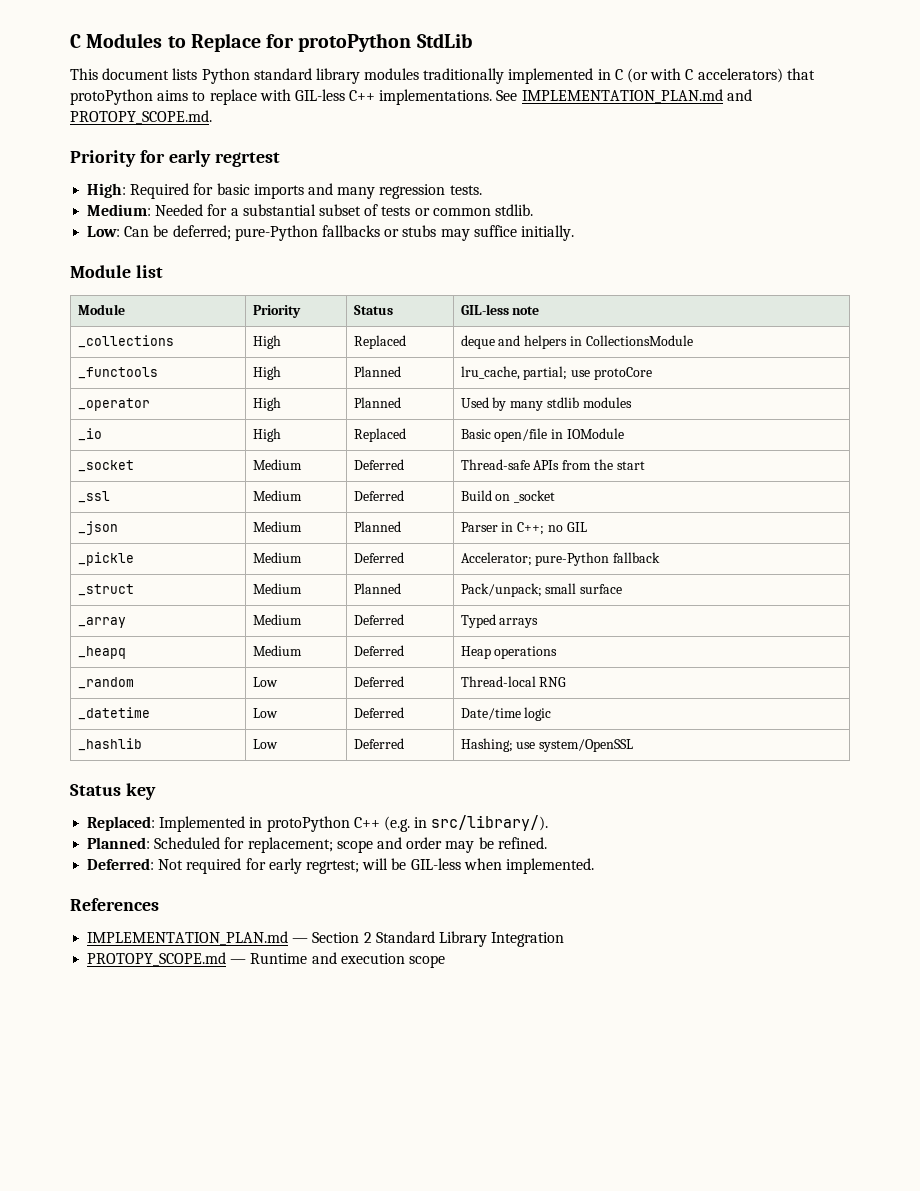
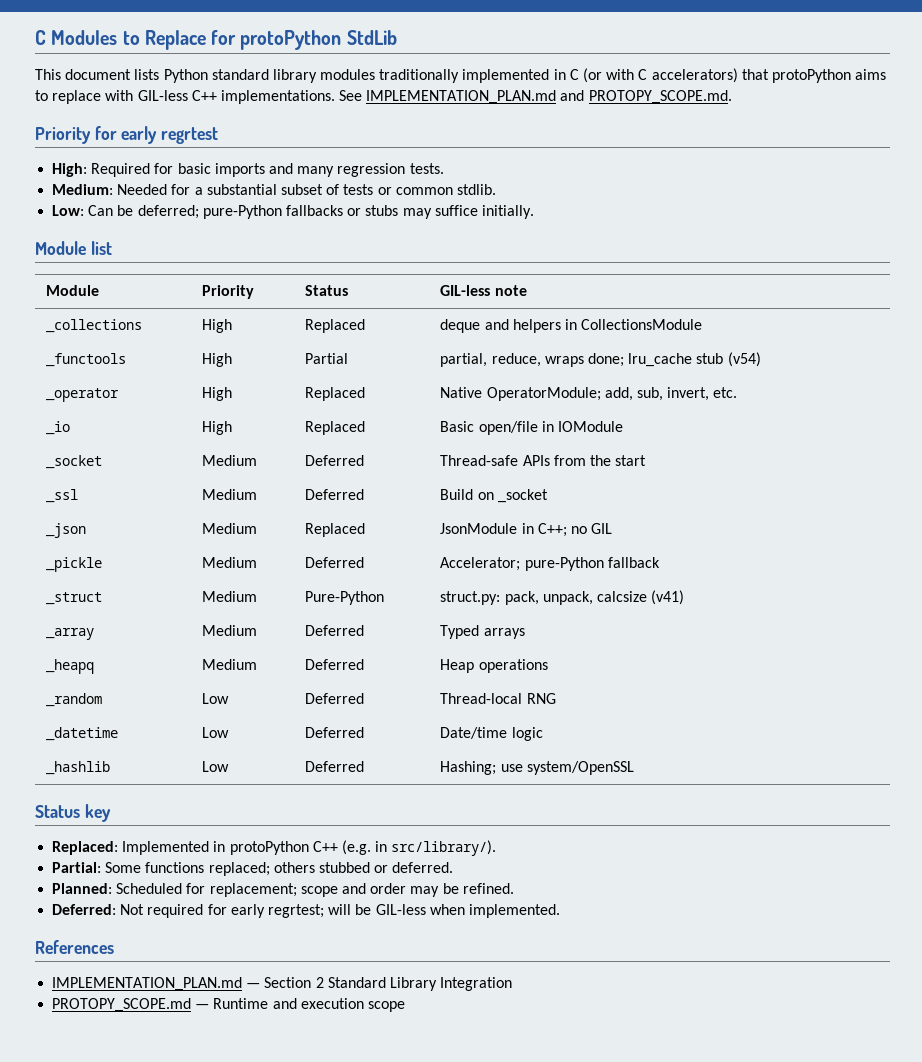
[353,366,401,377] [460,366,652,380] [77,398,150,411] [252,397,281,411] [353,397,401,408] [460,397,632,411] Planned | lru_cache, partial; use protoCore // _operator | High | Planned | Used by many stdlib modules -> [305,353,349,364] [440,352,761,367] [46,388,120,402] [202,387,233,401] [305,387,366,401] [440,387,738,401] Partial | partial, reduce, wraps done; lru_cache stub (v54) // _operator | High | Replaced | Native OperatorModule; add, sub, invert, etc.
[353,521,401,532] [460,522,498,532] Planned | Parser -> [305,523,366,537] [440,523,518,534] Replaced | JsonModule
[353,583,401,594] [460,583,623,597] Planned | Pack/unpack; small surface -> [305,591,385,605] [440,590,685,605] Pure-Python | struct.py: pack, unpack, calcsize (v41)
(549, 823) none -> [52,862,454,876] // Partial: Some functions replaced; others stubbed or deferred.

